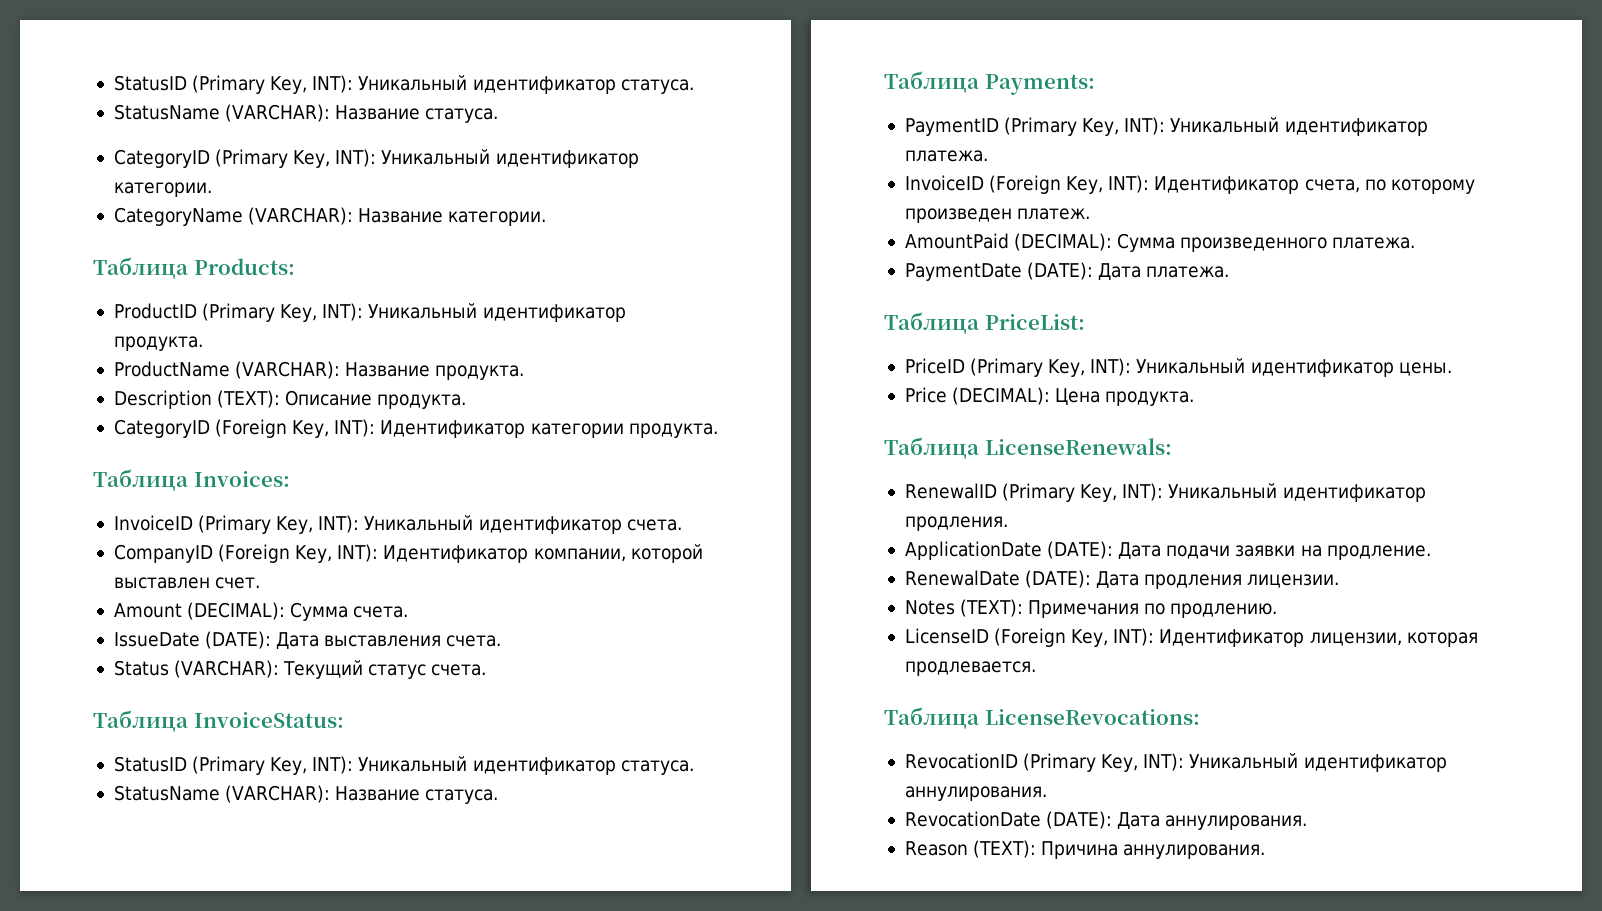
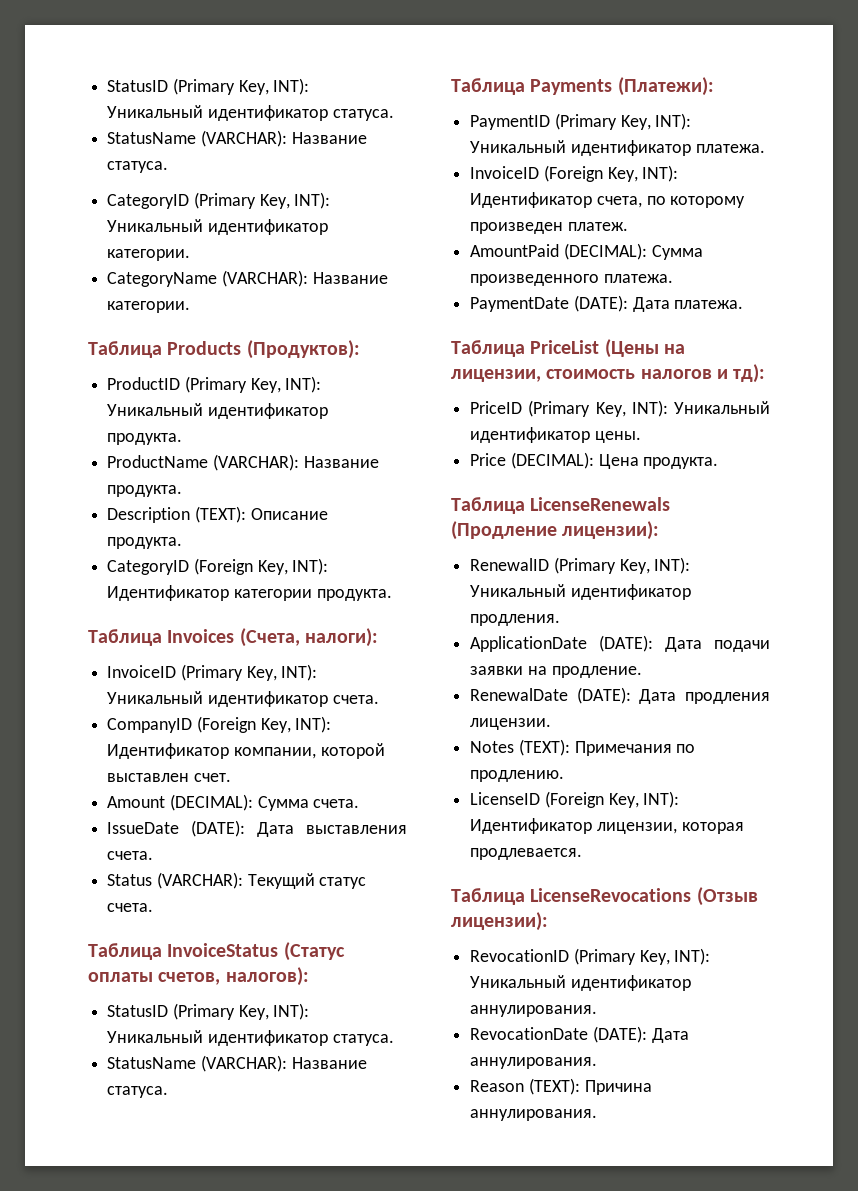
[193,258,295,275] Products: -> [167,340,360,359] Products (Продуктов):
[193,471,290,487] Invoices: -> [167,628,378,647] Invoices (Счета, налоги):
[193,712,344,728] InvoiceStatus: -> [167,942,345,961] [88,967,309,986] InvoiceStatus (Статус оплаты счетов, налогов):
[984,74,1095,95] Payments: -> [530,77,714,96] Payments (Платежи):
[984,314,1085,330] PriceList: -> [530,339,685,358] [451,364,766,383] PriceList (Цены на лицензии, стоимость налогов и тд):
[984,438,1172,455] LicenseRenewals: -> [530,497,671,511] [451,521,660,540] LicenseRenewals (Продление лицензии):
[984,709,1200,725] LicenseRevocations: -> [530,887,758,906] [451,912,548,931] LicenseRevocations (Отзыв лицензии):

